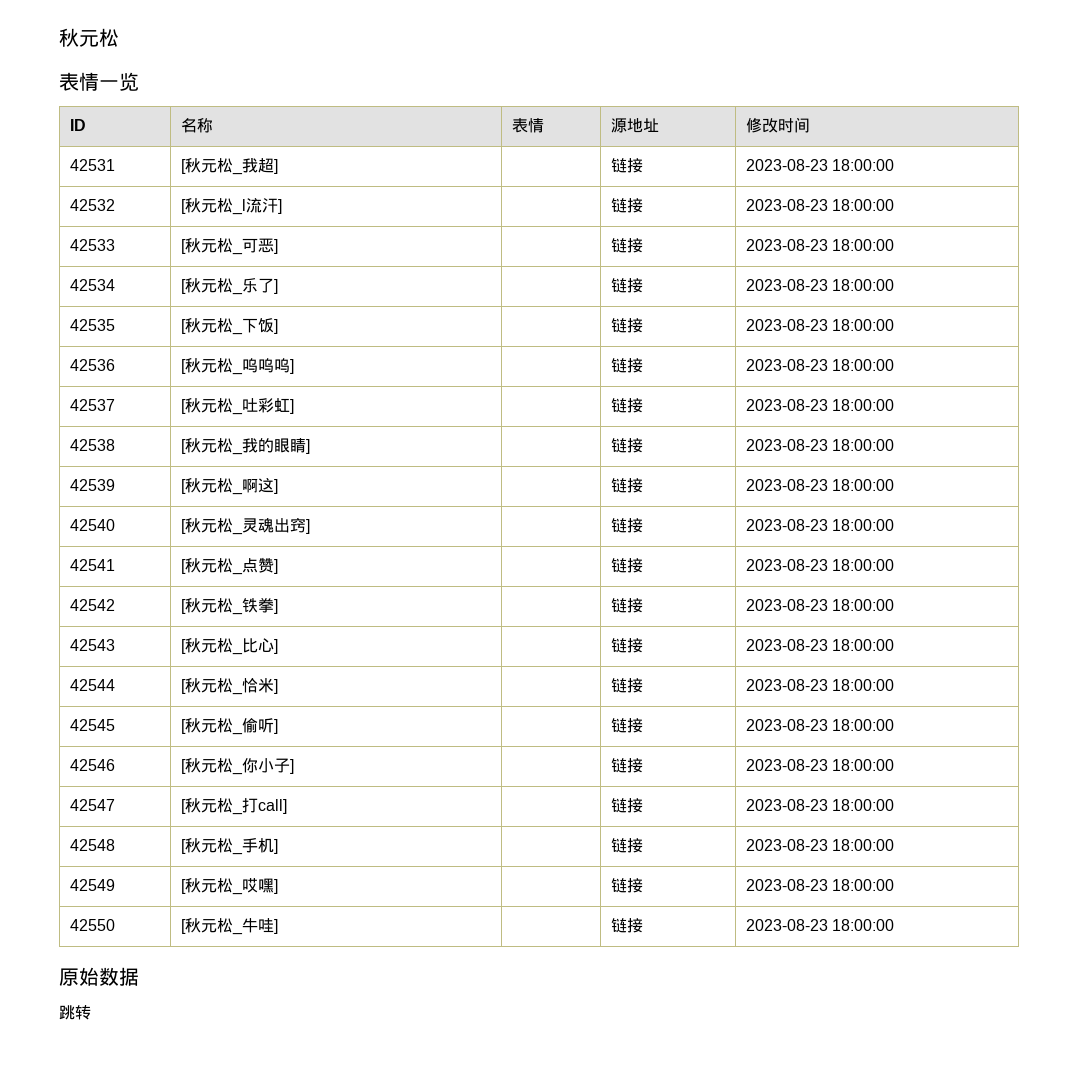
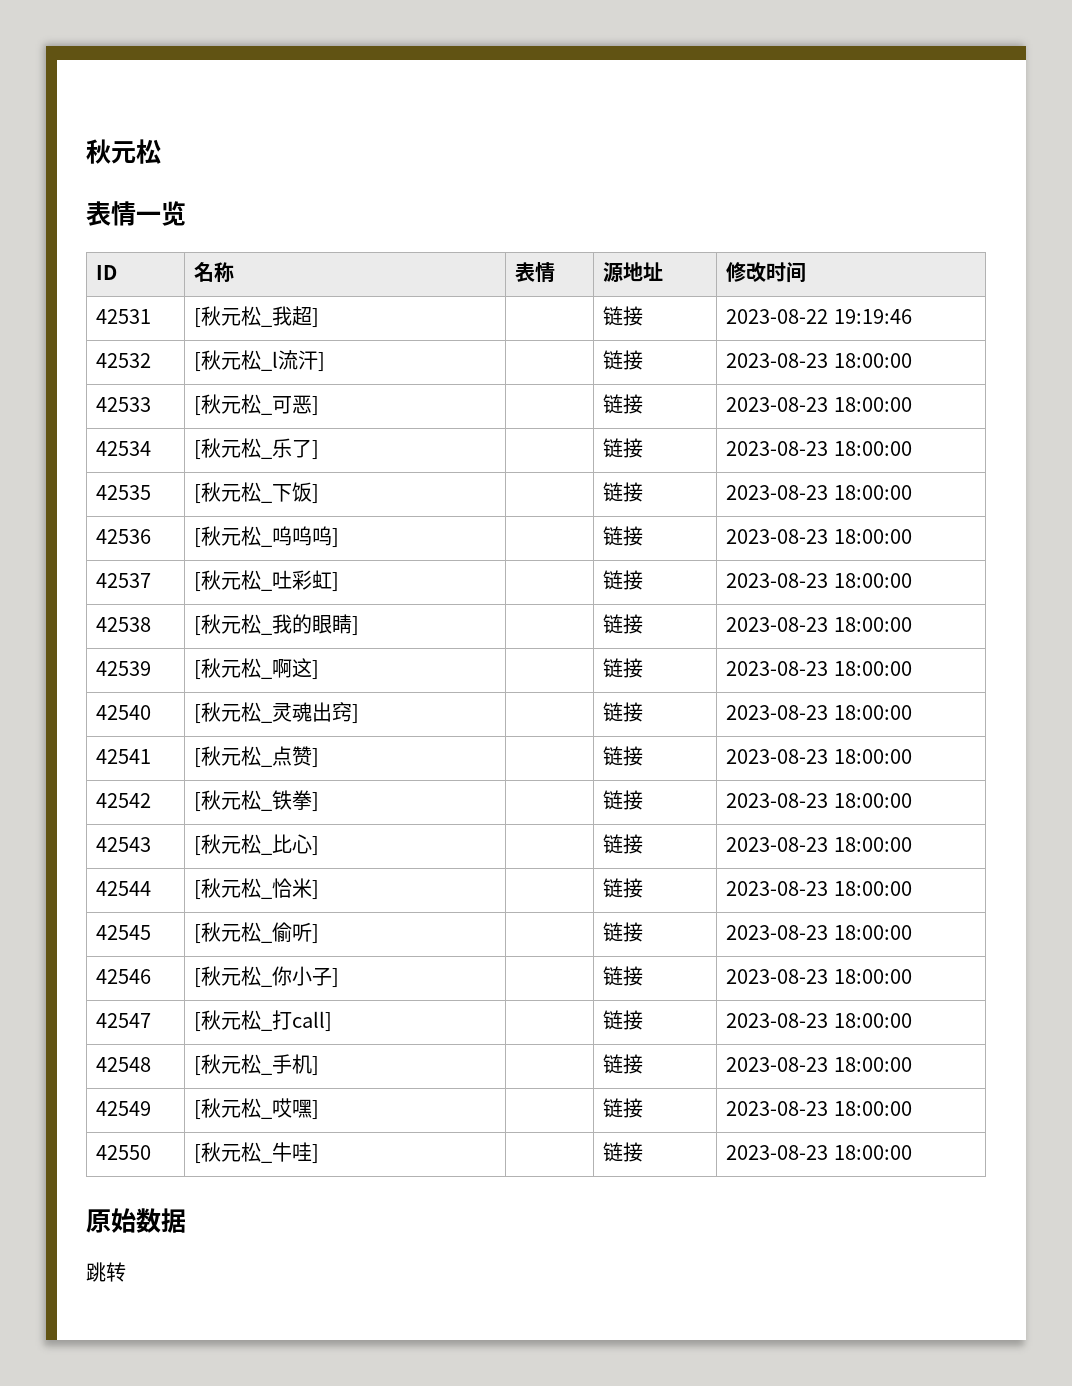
[745,159,895,171] 2023-08-23 18:00:00 -> [726,309,912,324] 2023-08-22 19:19:46

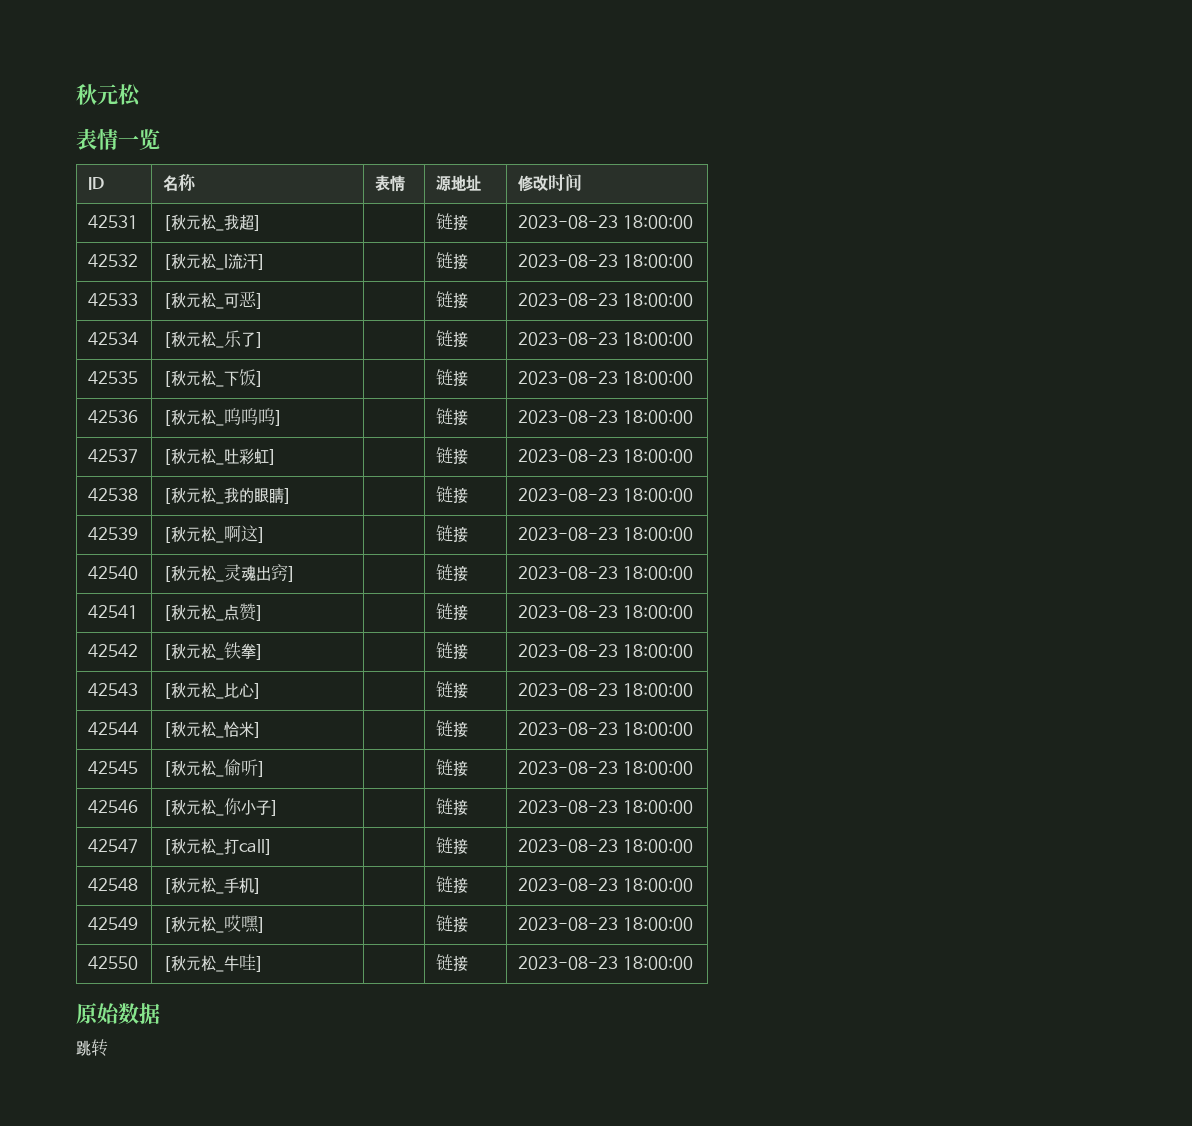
[726,309,912,324] 2023-08-22 19:19:46 -> [518,215,693,229] 2023-08-23 18:00:00

